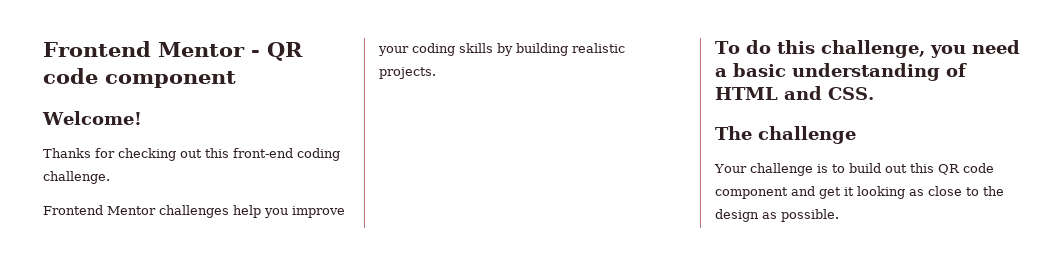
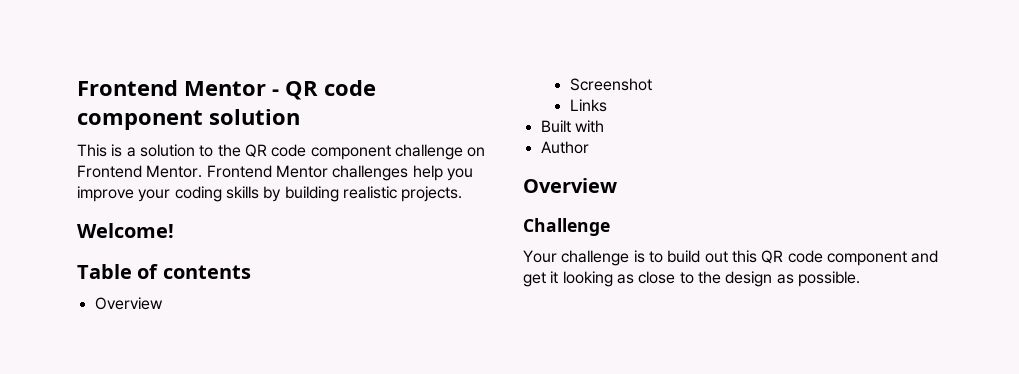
[42,111,142,125] [43,148,340,161] [43,171,110,184] // Welcome! // Thanks for checking out this front-end coding challenge. // -> [209,109,300,125] [77,144,486,160] [77,165,203,178] solution // This is a solution to the QR code component challenge on Frontend Mentor.
[715,40,1020,58] [715,63,967,81] [715,86,874,100] [715,126,856,144] To do this challenge, you need a basic understanding of HTML and CSS. // The challenge -> [77,223,174,238] [77,264,251,279] [94,297,163,310] [569,78,652,91] [569,99,607,112] [540,120,604,133] [540,141,589,154] [523,178,617,193] [523,218,610,236] Welcome! // Table of contents // Overview // Screenshot // Links // Built with // Author // Overview // Challenge

